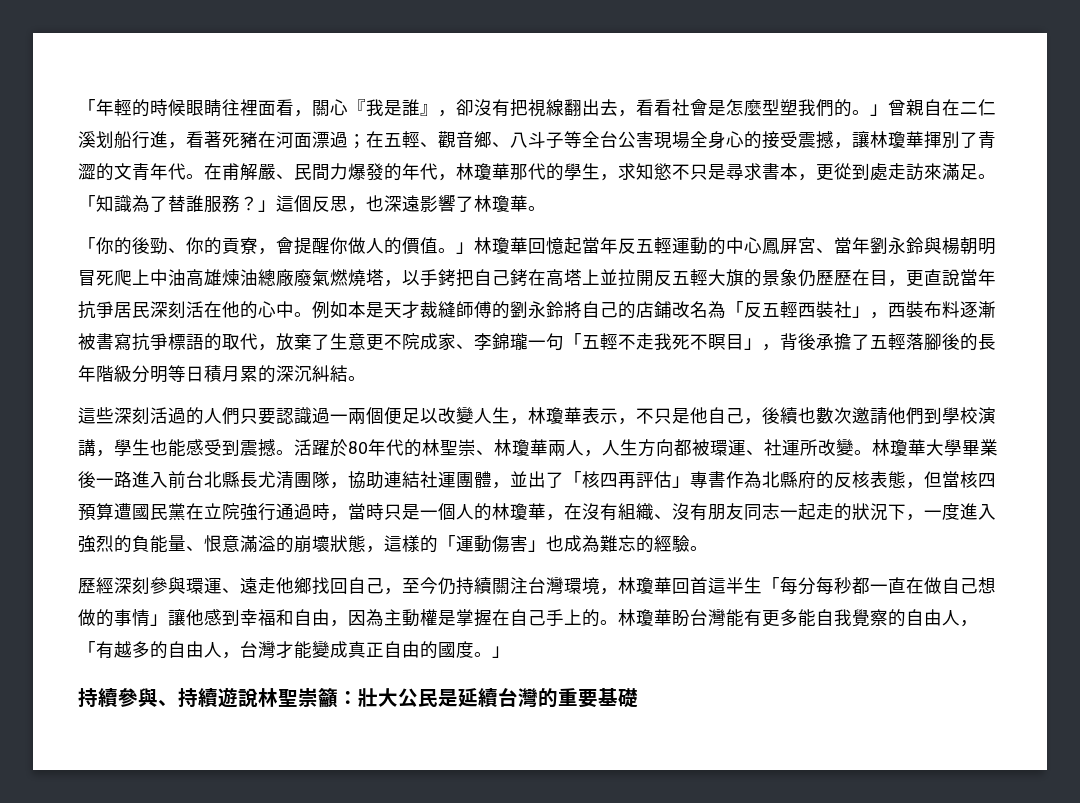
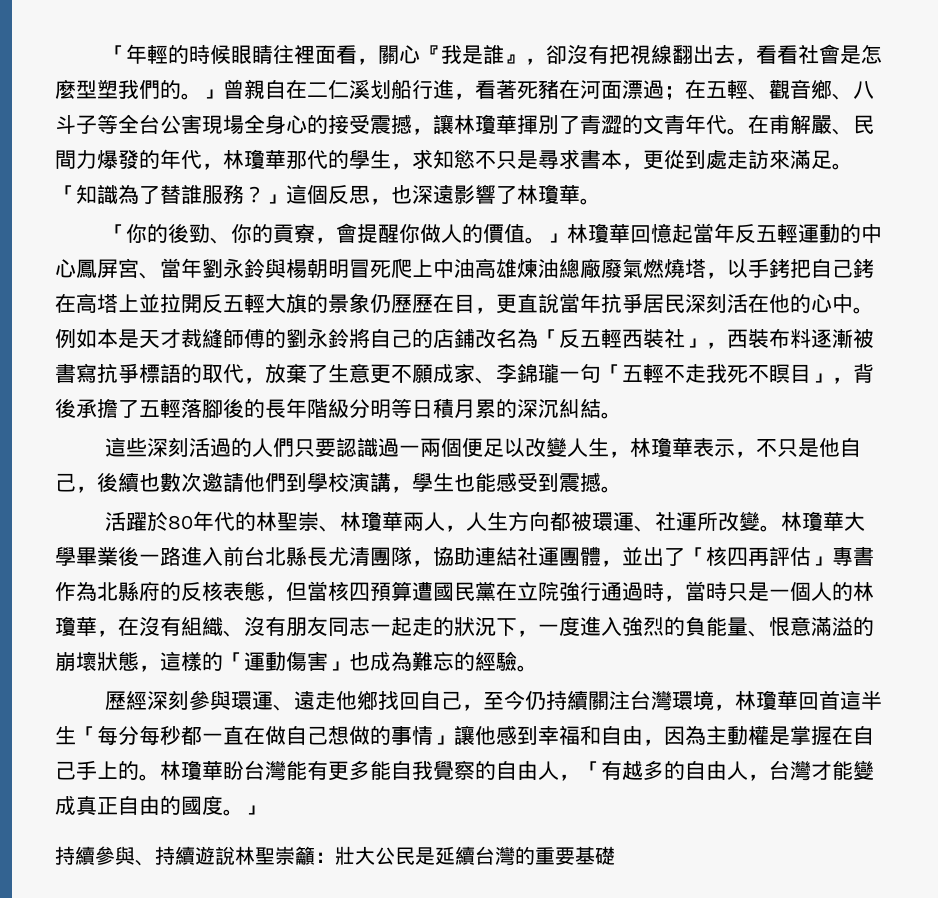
[402,333,420,350] 院 -> [412,364,433,383] 願
(294, 452) none -> (622, 489) //

